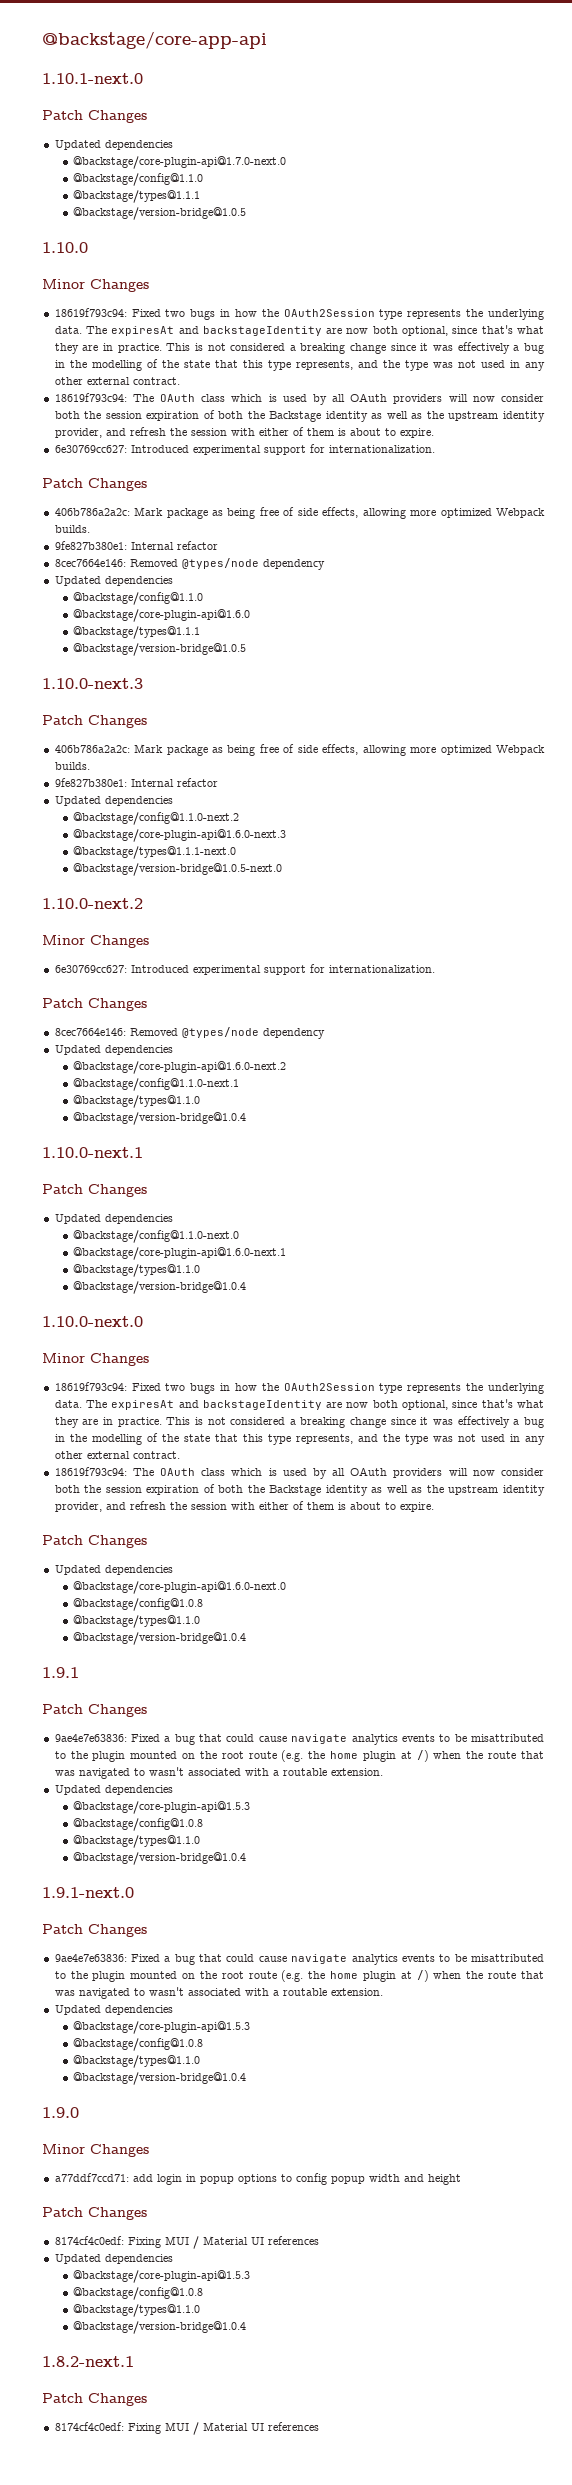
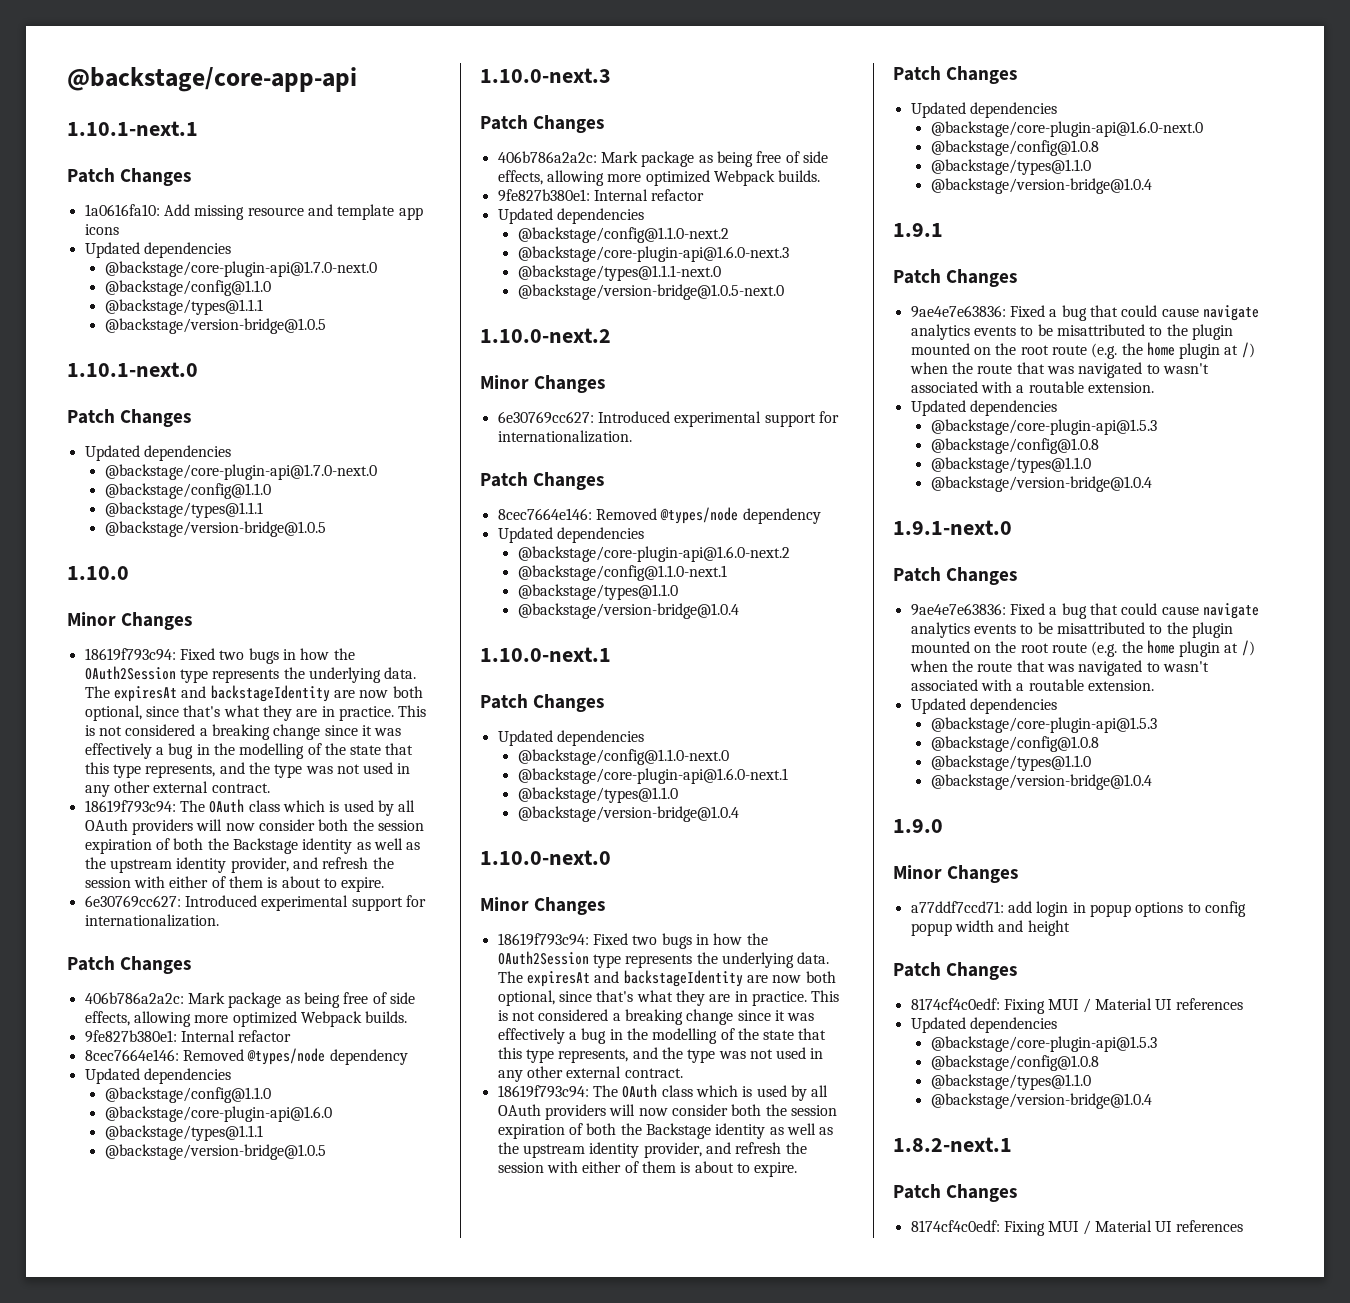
(267, 40) none -> [67,121,198,136] [67,168,192,186] [84,204,423,220] [84,224,119,235] [84,242,231,258] [104,261,377,277] [104,280,271,296] [104,299,263,315] [104,318,326,334] // 1.10.1-next.1 // Patch Changes // 1a0616fa10: Add missing resource and template app icons // Updated dependencies // @backstage/core-plugin-api@1.7.0-next.0 // @backstage/config@1.1.0 // @backstage/types@1.1.1 // @backstage/version-bridge@1.0.5

